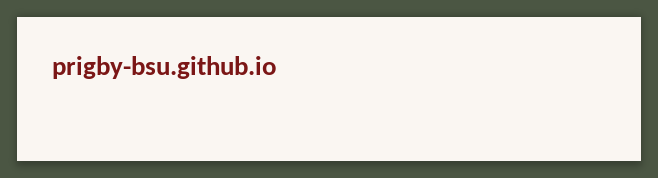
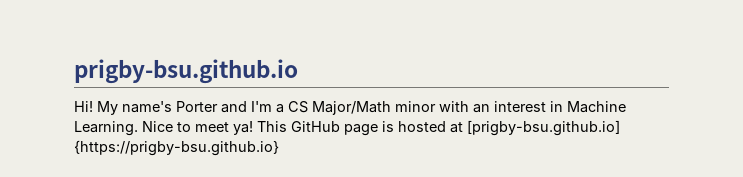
(277, 67) none -> [74,101,626,115] [74,120,620,136] [74,140,279,156] // Hi! My name's Porter and I'm a CS Major/Math minor with an interest in Machine Learning. Nice to meet ya! This GitHub page is hosted at [prigby-bsu.github.io] {https://prigby-bsu.github.io}

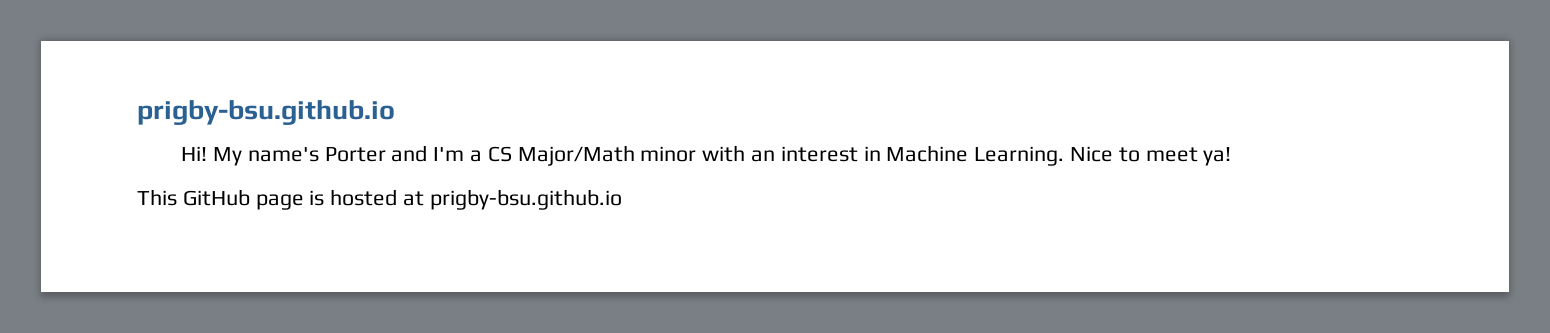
(253, 128) none -> (1232, 156) //
[467,120,620,136] [74,140,279,156] [prigby-bsu.github.io] {https://prigby-bsu.github.io} -> [429,189,622,210] prigby-bsu.github.io

